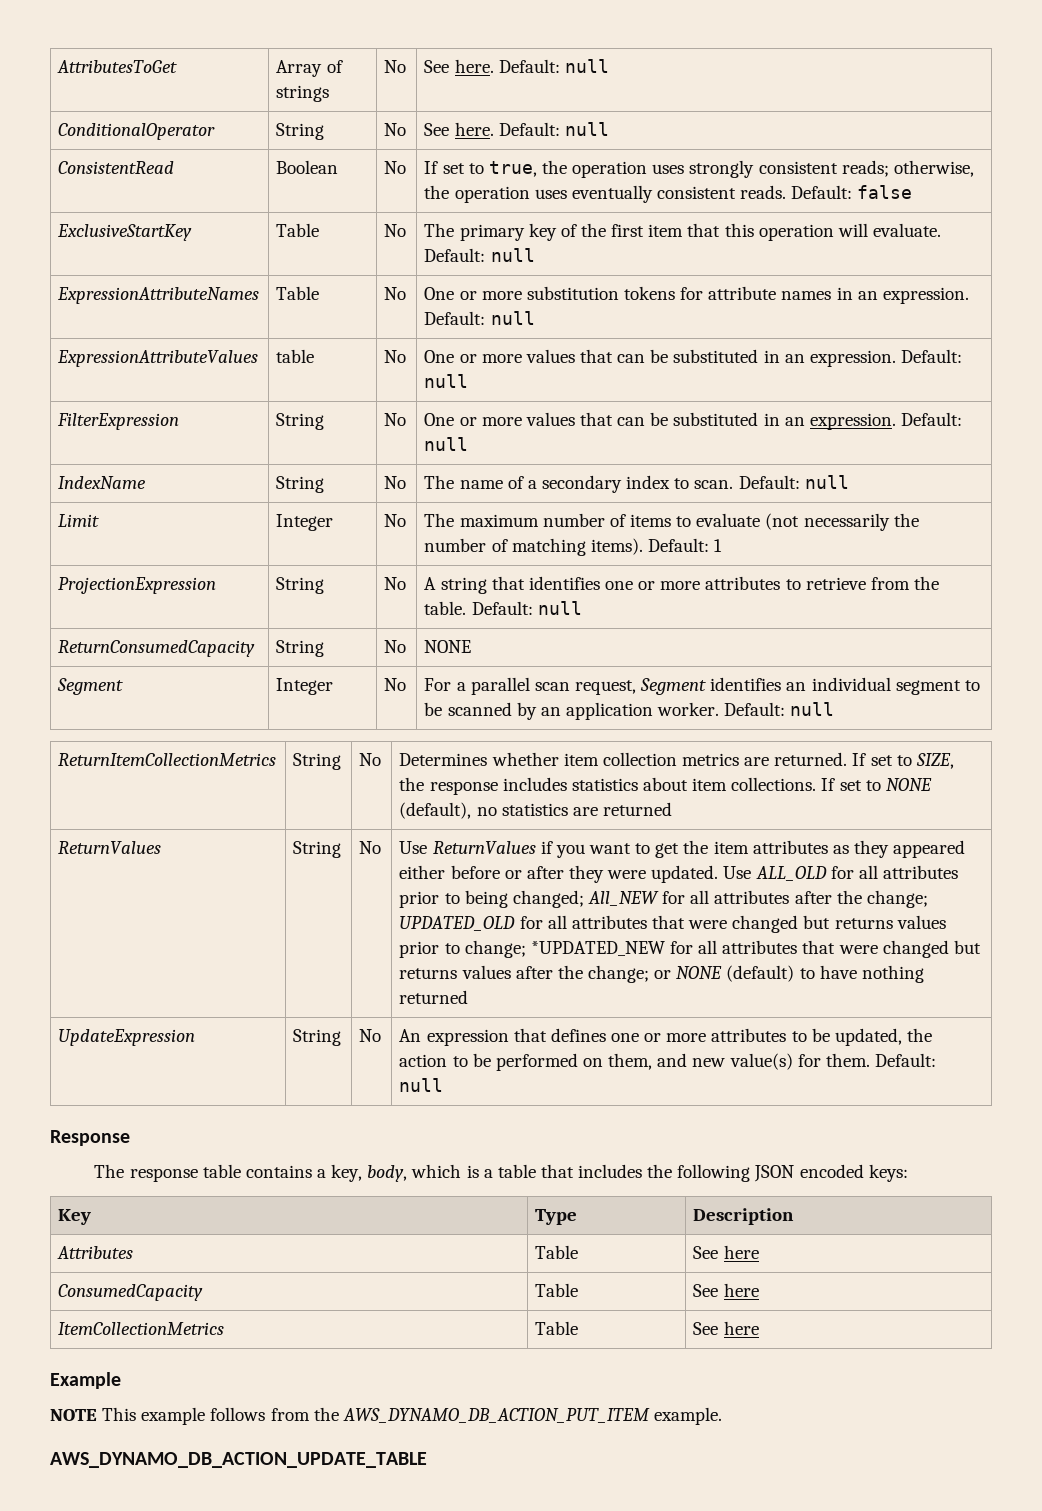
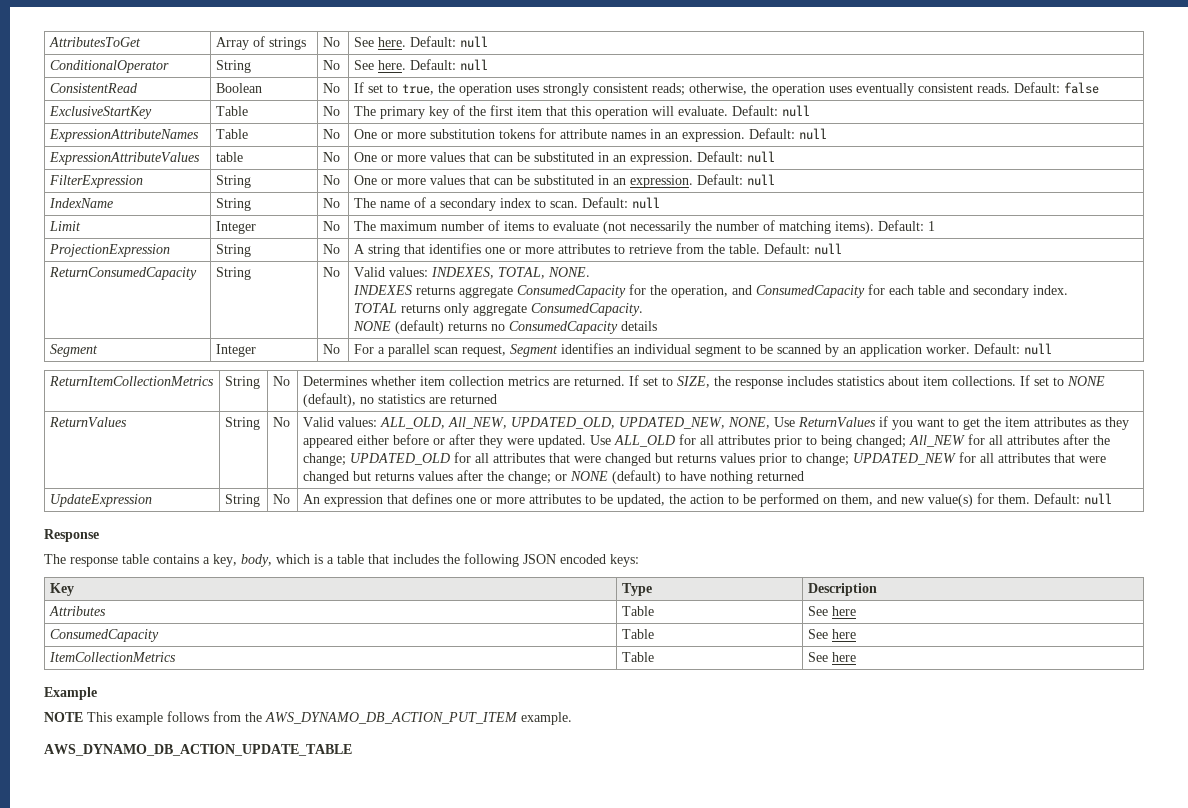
[424,640,472,653] | NONE -> [353,267,590,279] [352,284,1068,298] [353,303,643,316] [352,320,657,334] | Valid values: INDEXES, TOTAL, NONE. // INDEXES returns aggregate ConsumedCapacity for the operation, and ConsumedCapacity for each table and secondary index. // TOTAL returns only aggregate ConsumedCapacity. // NONE (default) returns no ConsumedCapacity details
(382, 847) none -> [302,417,770,429] Valid values: ALL_OLD, All_NEW, UPDATED_OLD, UPDATED_NEW, NONE,
[530,941,665,956] *UPDATED_NEW -> [852,453,956,465] UPDATED_NEW

